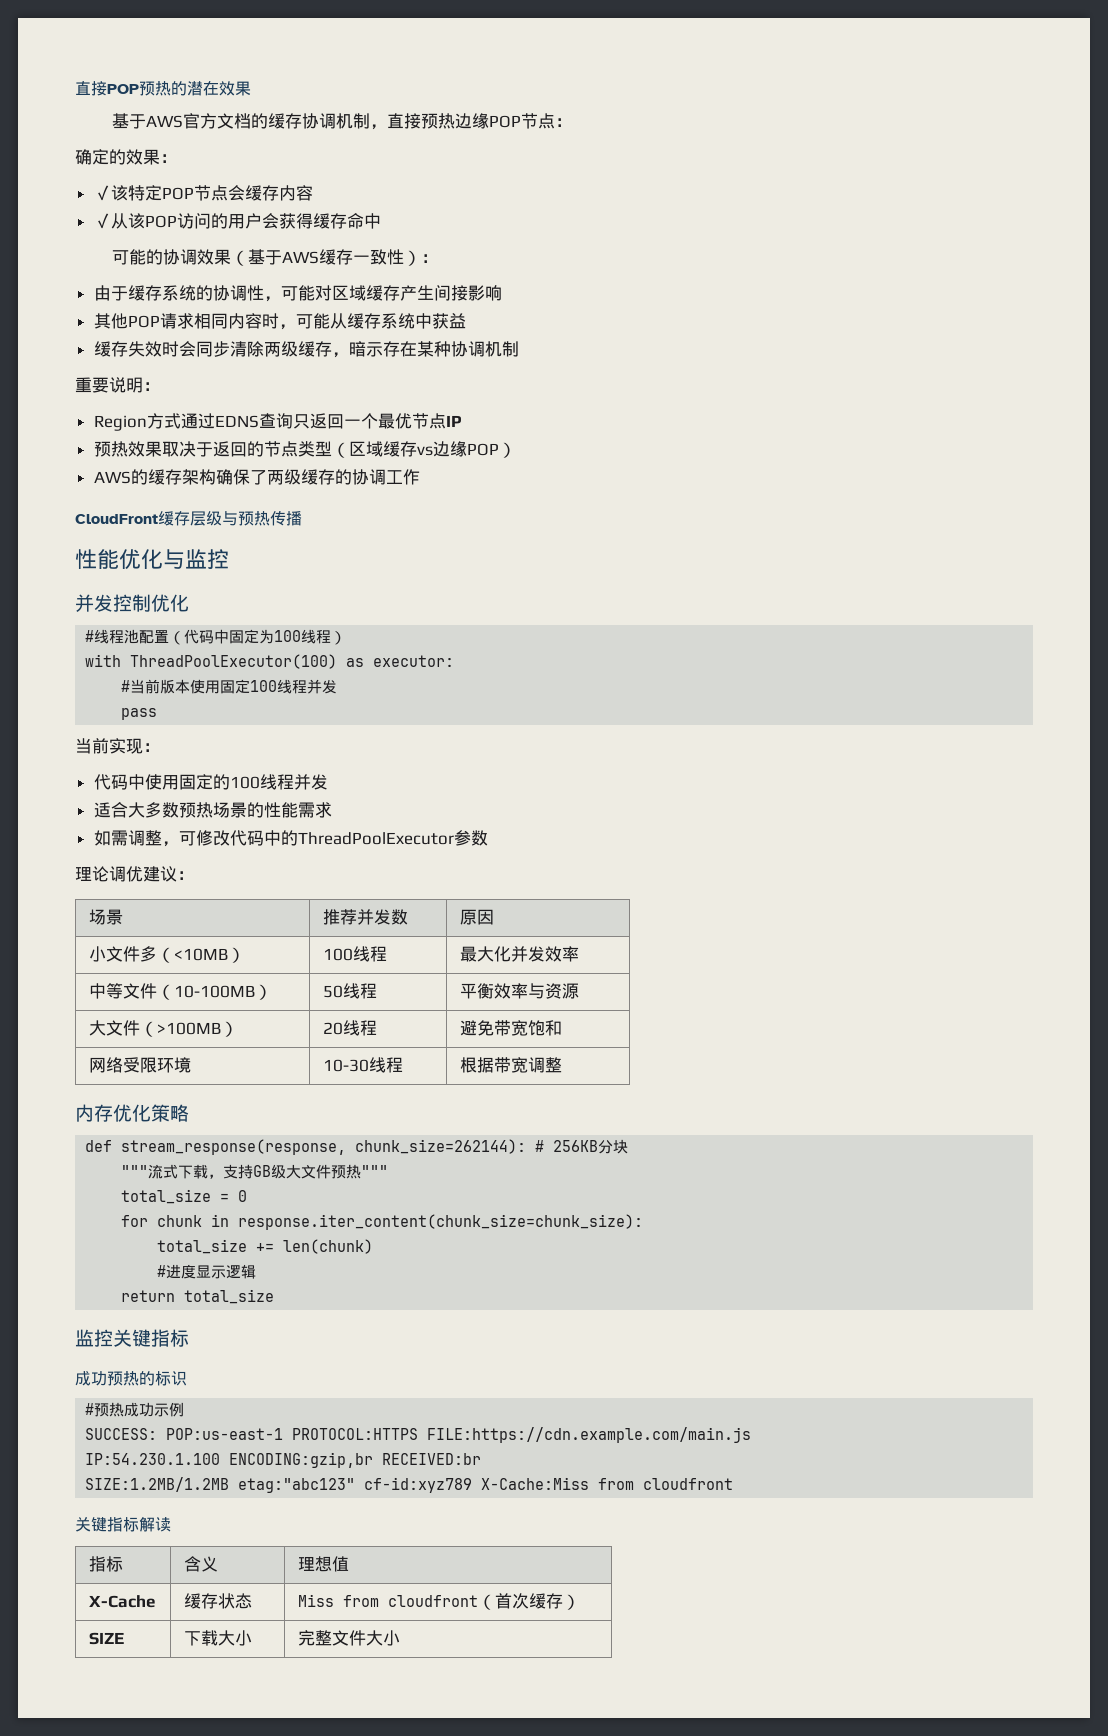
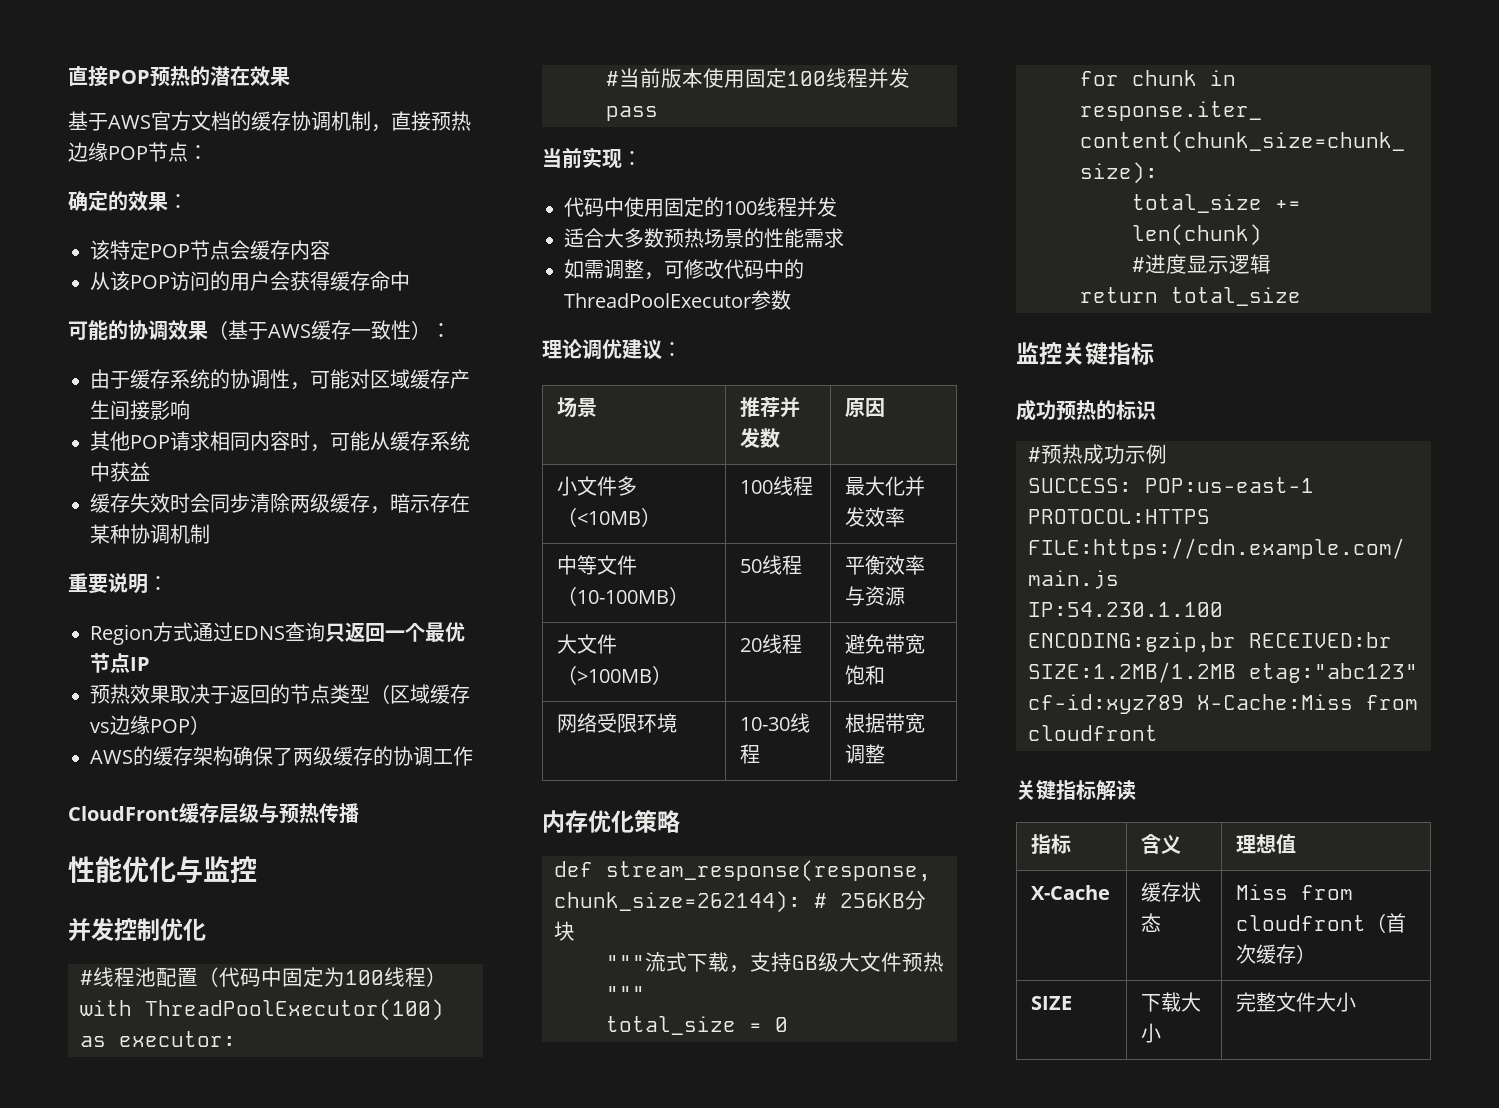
[93,185,111,201] ✓ -> (188, 201) none
[93,213,111,229] ✓ -> (330, 250) none

